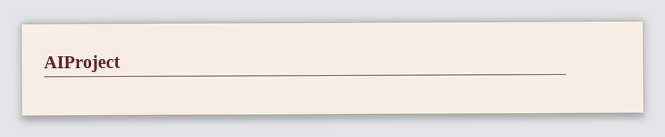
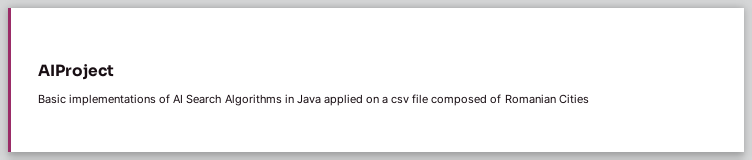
(121, 63) none -> [38,94,589,106] // Basic implementations of AI Search Algorithms in Java applied on a csv file composed of Romanian Cities

